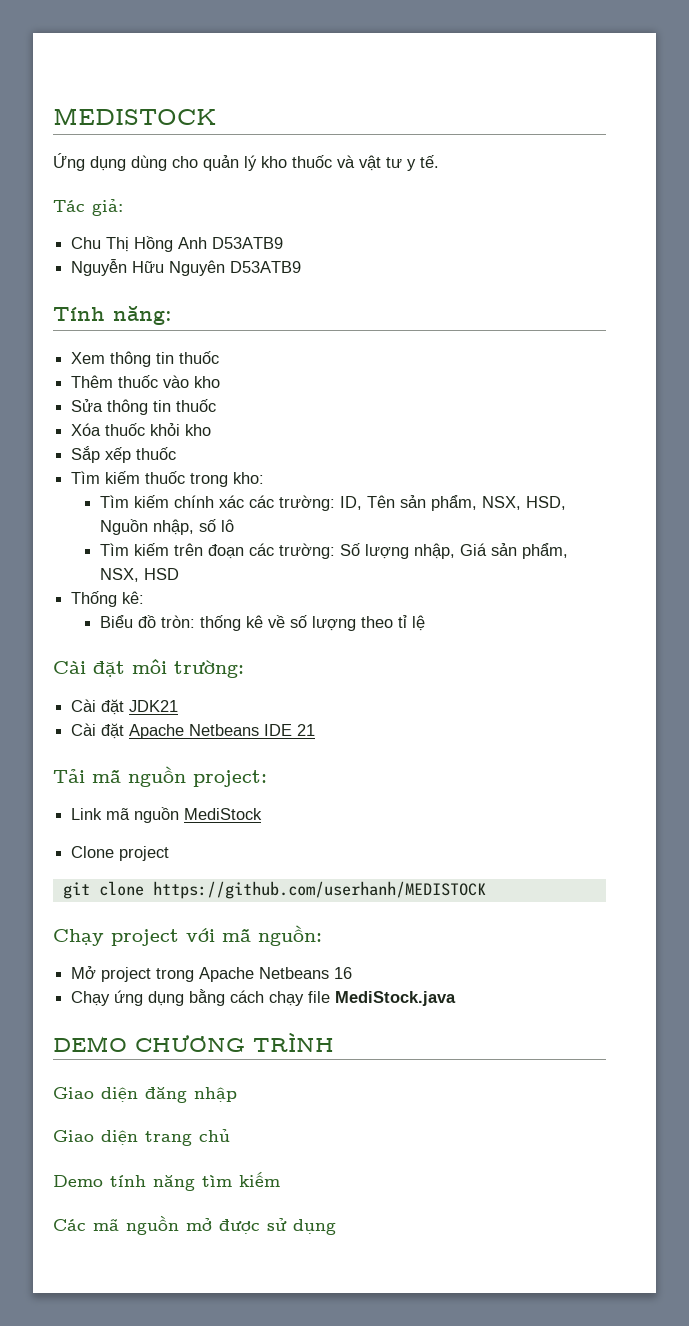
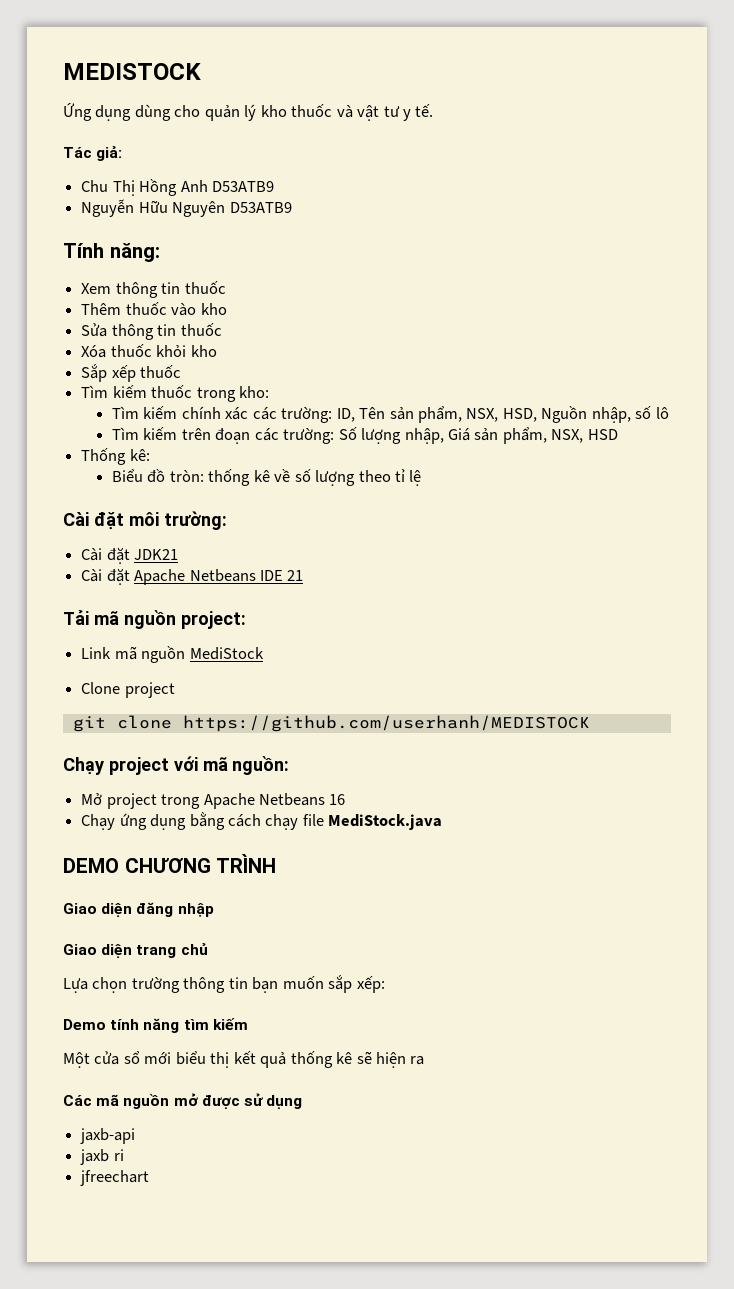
(230, 1135) none -> [63,975,385,993] // Lựa chọn trường thông tin bạn muốn sắp xếp:
(280, 1179) none -> [63,1051,425,1068] // Một cửa sổ mới biểu thị kết quả thống kê sẽ hiện ra
(336, 1227) none -> [80,1128,136,1144] [80,1149,124,1165] [80,1170,150,1186] // jaxb-api // jaxb ri // jfreechart

